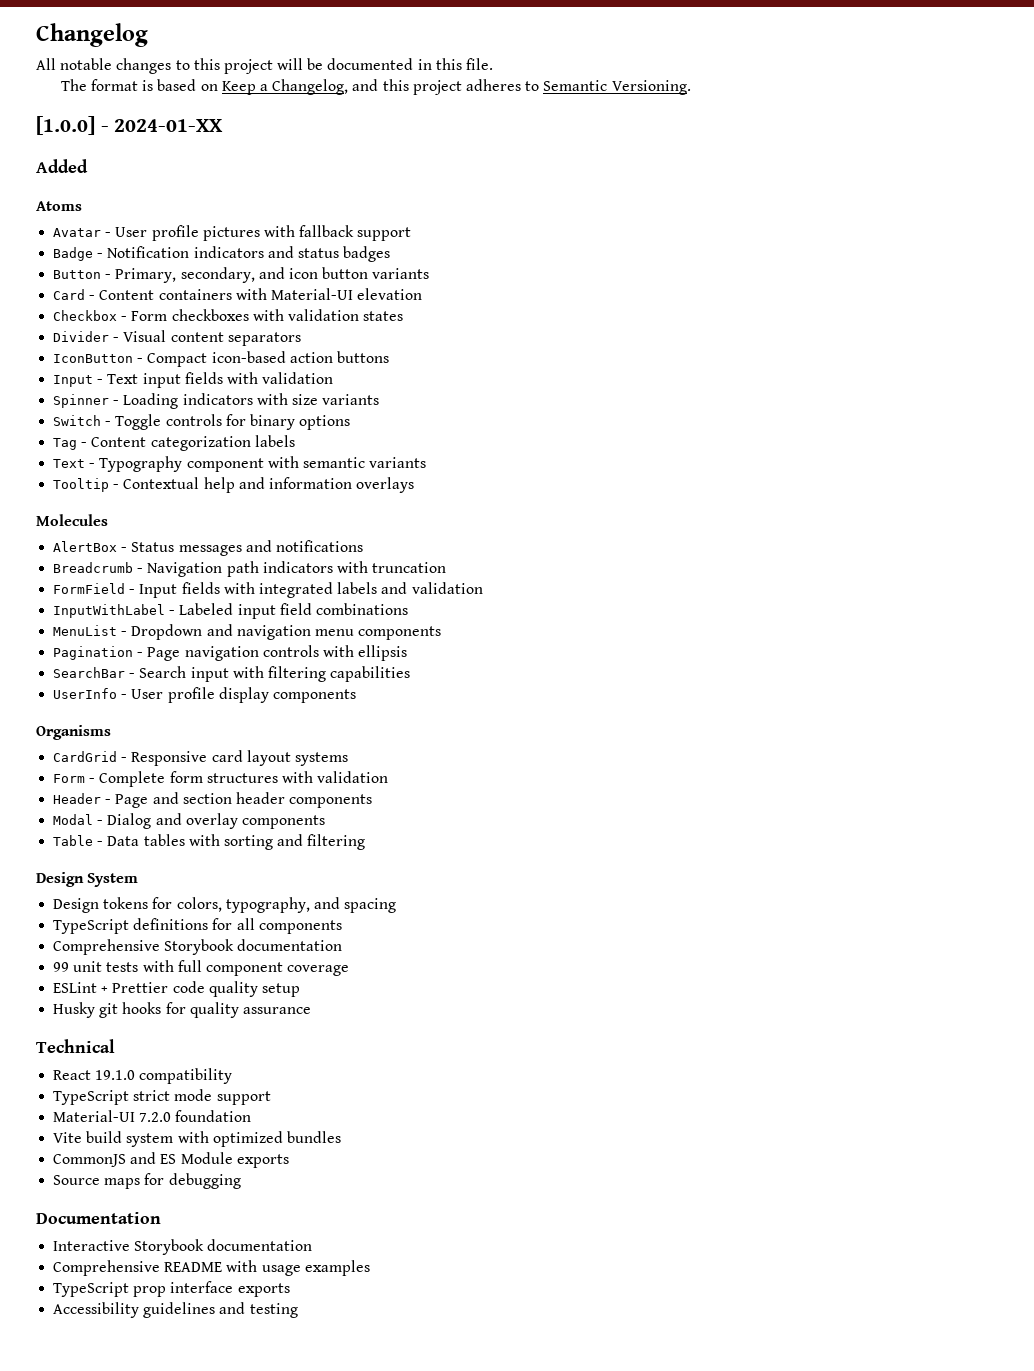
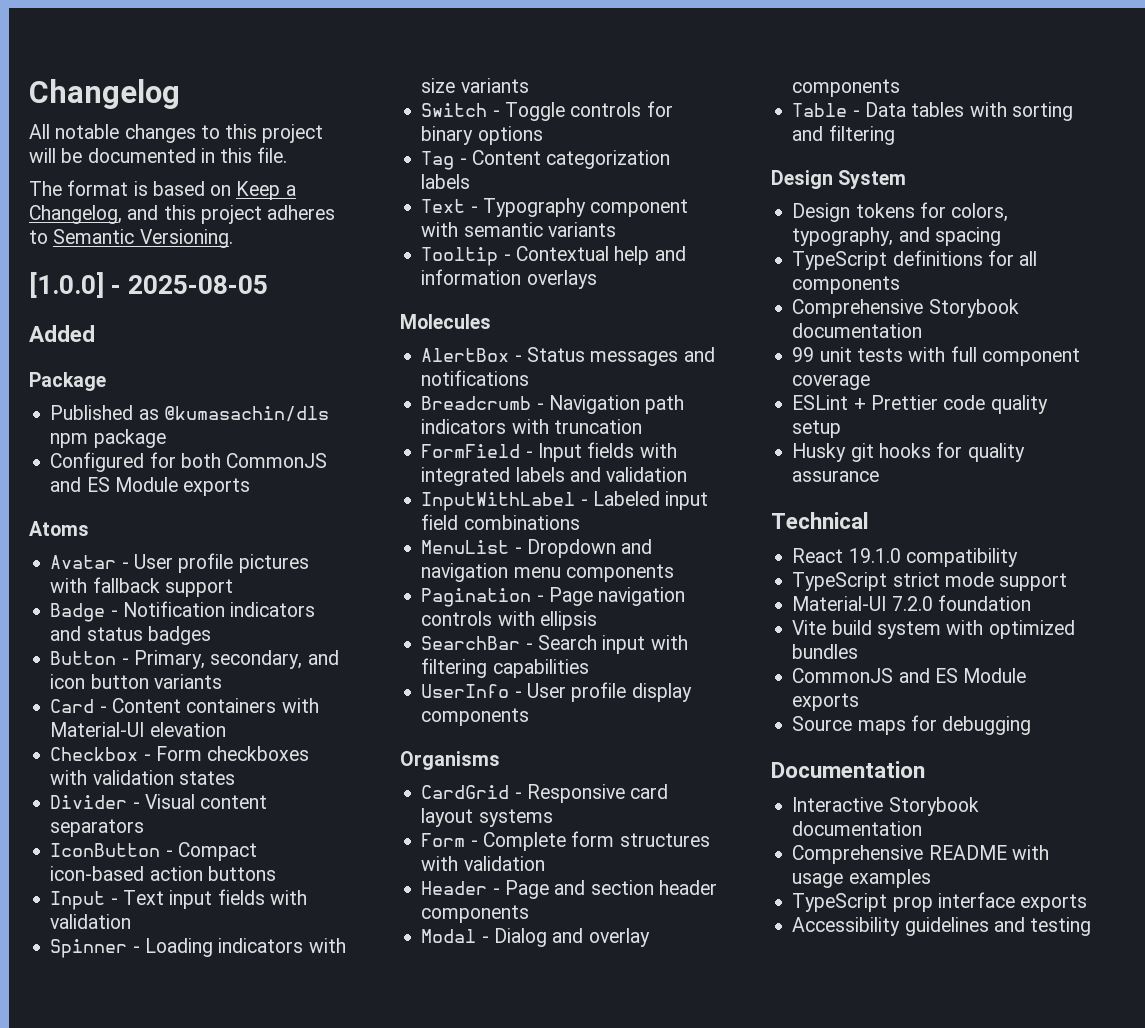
[114,119,224,132] 2024-01-XX -> [128,275,269,294] 2025-08-05
(88, 166) none -> [29,372,106,391] [50,405,329,422] [50,429,166,448] [50,452,328,472] [50,477,251,496] // Package // Published as @kumasachin/dls npm package // Configured for both CommonJS and ES Module exports

